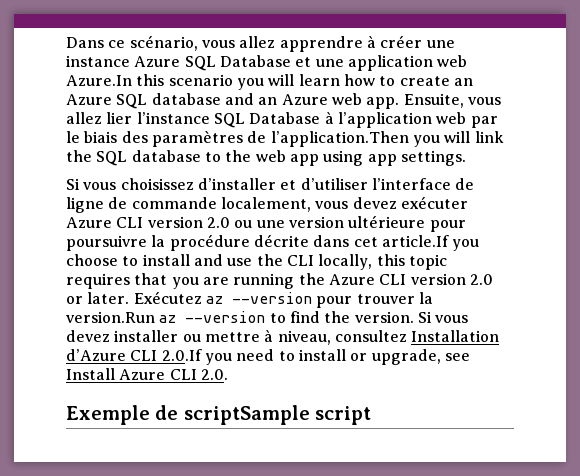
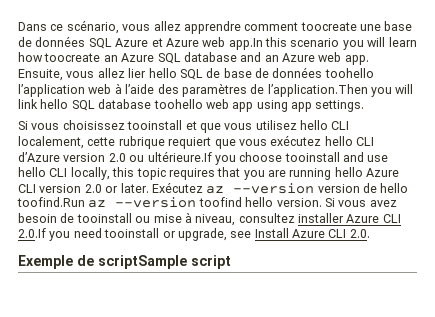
[366,35,455,48] [66,55,468,71] [66,75,132,86] à créer une instance Azure SQL Database et une application web Azure.In -> [244,21,413,31] [18,36,263,50] comment toocreate une base de données SQL Azure et Azure web app.In
[379,76,450,86] to create -> [44,53,101,62] toocreate
[136,111,498,128] [66,131,118,143] l’instance SQL Database à l’application web par le biais -> [148,67,374,80] [18,83,155,97] hello SQL de base de données toohello l’application web à l’aide
[66,150,252,166] the SQL database to the -> [40,99,203,111] hello SQL database toohello
[197,178,475,190] [66,196,468,213] [66,215,466,232] [66,234,480,251] [66,254,190,266] d’installer et d’utiliser l’interface de ligne de commande localement, vous devez exécuter Azure CLI version 2.0 ou une version ultérieure pour poursuivre la procédure décrite dans cet article.If you choose to install -> [127,120,350,133] [18,135,374,149] [18,151,340,165] tooinstall et que vous utilisez hello CLI localement, cette rubrique requiert que vous exécutez hello CLI d’Azure version 2.0 ou ultérieure.If you choose tooinstall
[256,254,283,266] the -> [18,167,46,177] hello
[298,273,325,285] the -> [334,167,363,177] hello
[316,292,433,308] [66,311,469,323] [66,330,260,342] pour trouver la version.Run az --version to find the version. Si vous devez installer ou mettre -> [317,183,409,193] [17,197,397,208] [18,213,182,223] version de hello toofind.Run az --version toofind hello version. Si vous avez besoin de tooinstall ou mise
[411,330,500,342] [66,349,126,361] Installation d’Azure -> [298,213,380,223] installer Azure
[278,349,346,361] to install -> [104,228,160,238] tooinstall

